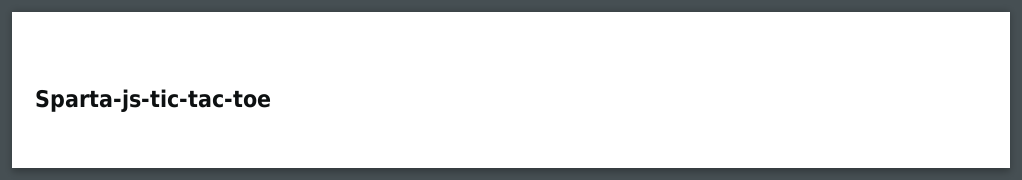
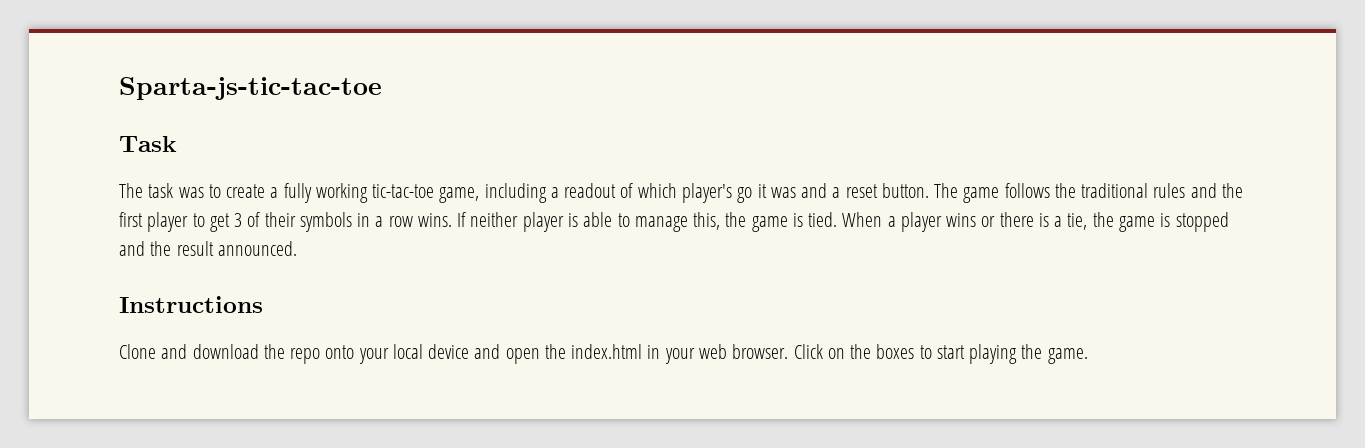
(271, 100) none -> [119,136,177,152] [119,183,1243,203] [119,212,1229,232] [119,241,297,256] [119,296,263,313] [119,344,1088,364] // Task // The task was to create a fully working tic-tac-toe game, including a readout of which player's go it was and a reset button. The game follows the traditional rules and the first player to get 3 of their symbols in a row wins. If neither player is able to manage this, the game is tied. When a player wins or there is a tie, the game is stopped and the result announced. // Instructions // Clone and download the repo onto your local device and open the index.html in your web browser. Click on the boxes to start playing the game.

